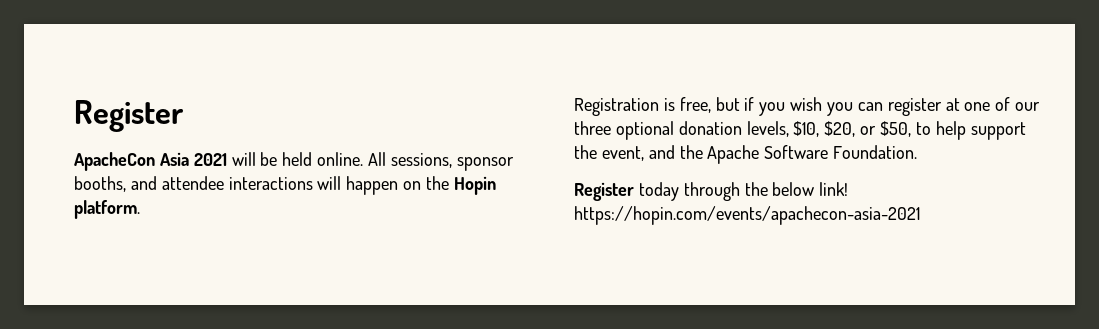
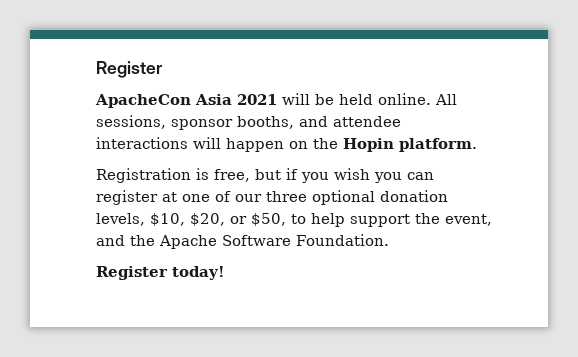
[638,182,849,201] [574,206,920,225] today through the below link! https://hopin.com/events/apachecon-asia-2021 -> [172,266,225,280] today!

